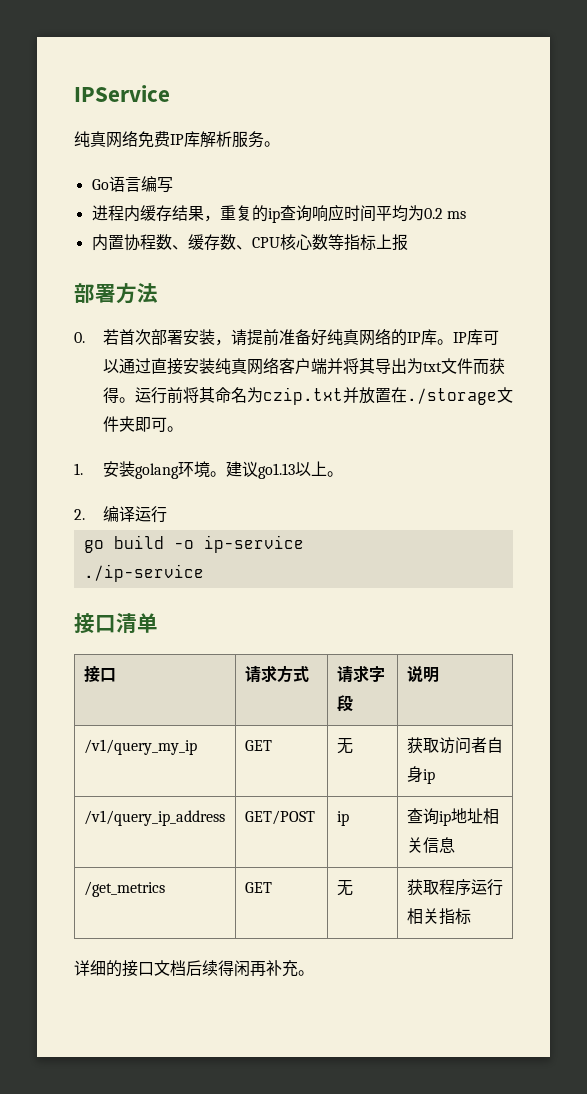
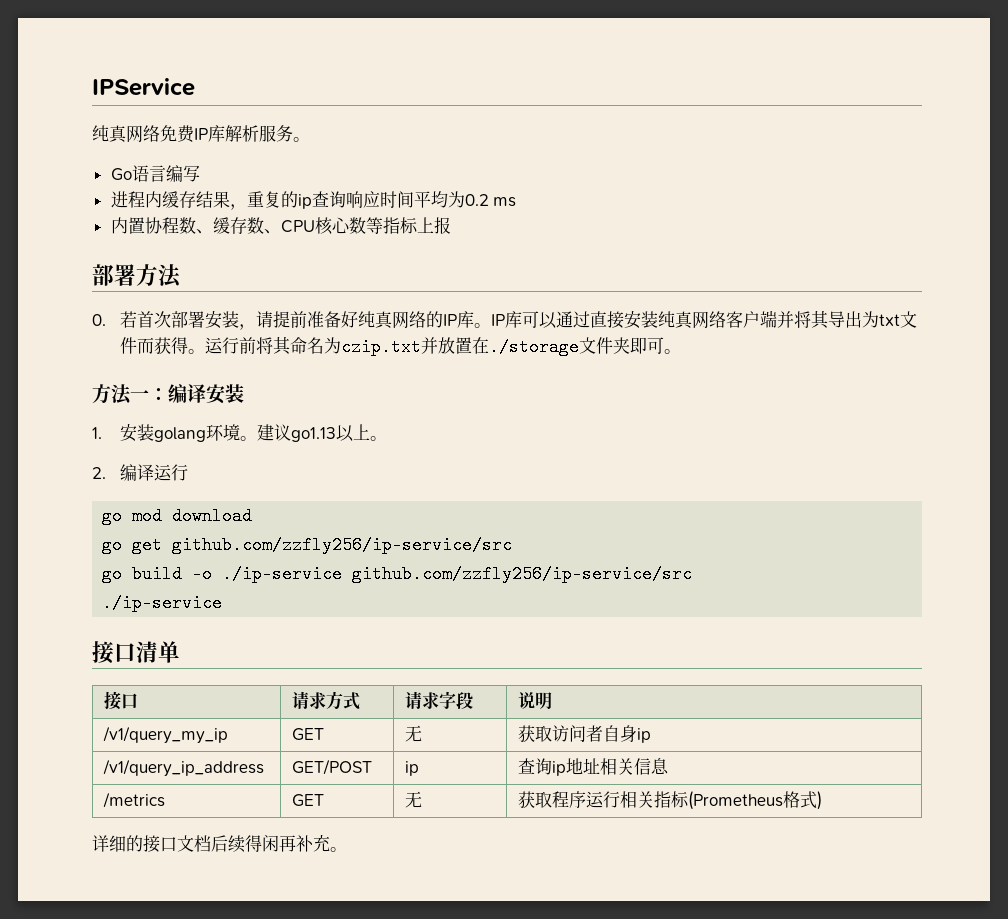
(183, 429) none -> [92,384,244,405] // 方法一：编译安装
(167, 514) none -> [102,507,253,525] [102,536,513,554] // go mod download // go get github.com/zzfly256/ip-service/src
[203,535,304,553] ip-service -> [222,565,693,583] ./ip-service github.com/zzfly256/ip-service/src
[83,881,165,897] /get_metrics -> [103,792,166,808] /metrics
(471, 916) none -> [688,791,823,810] (Prometheus格式)

